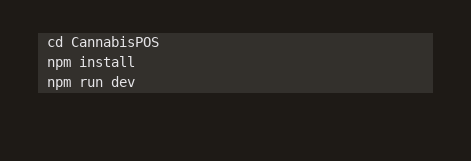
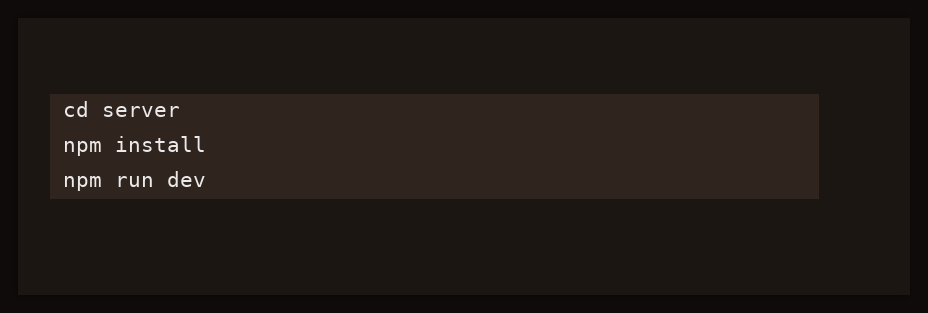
[71,36,159,47] CannabisPOS -> [102,106,181,117] server

